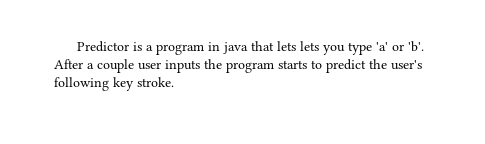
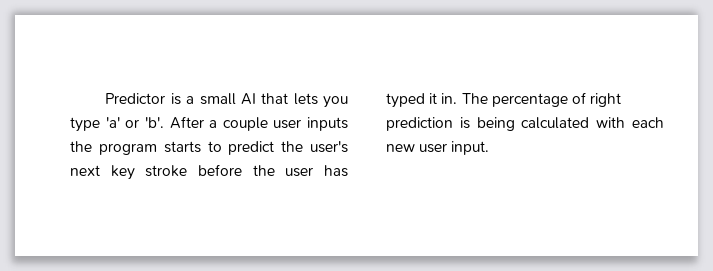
[155,42,248,55] program in java -> [199,93,256,105] small AI
[299,41,319,51] lets -> (318, 99) none
[54,77,174,91] following key stroke. -> [70,164,348,180] [386,92,622,108] [386,117,664,131] [386,141,490,155] next key stroke before the user has typed it in. The percentage of right prediction is being calculated with each new user input.

